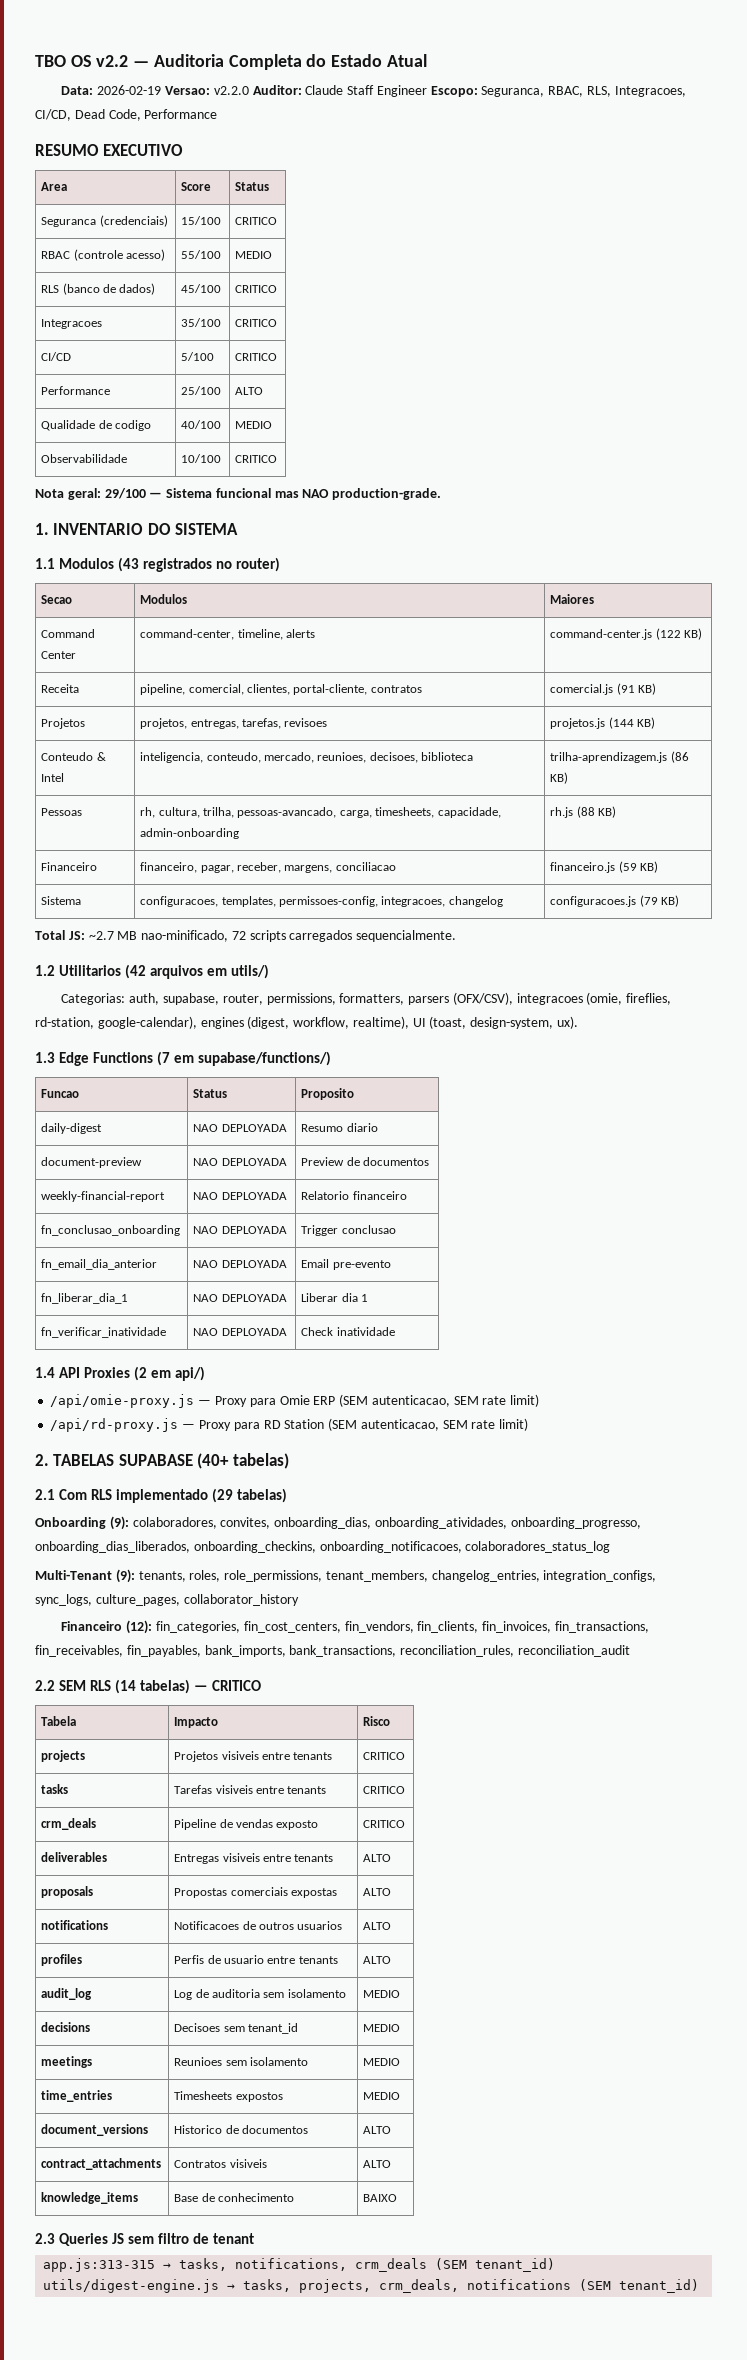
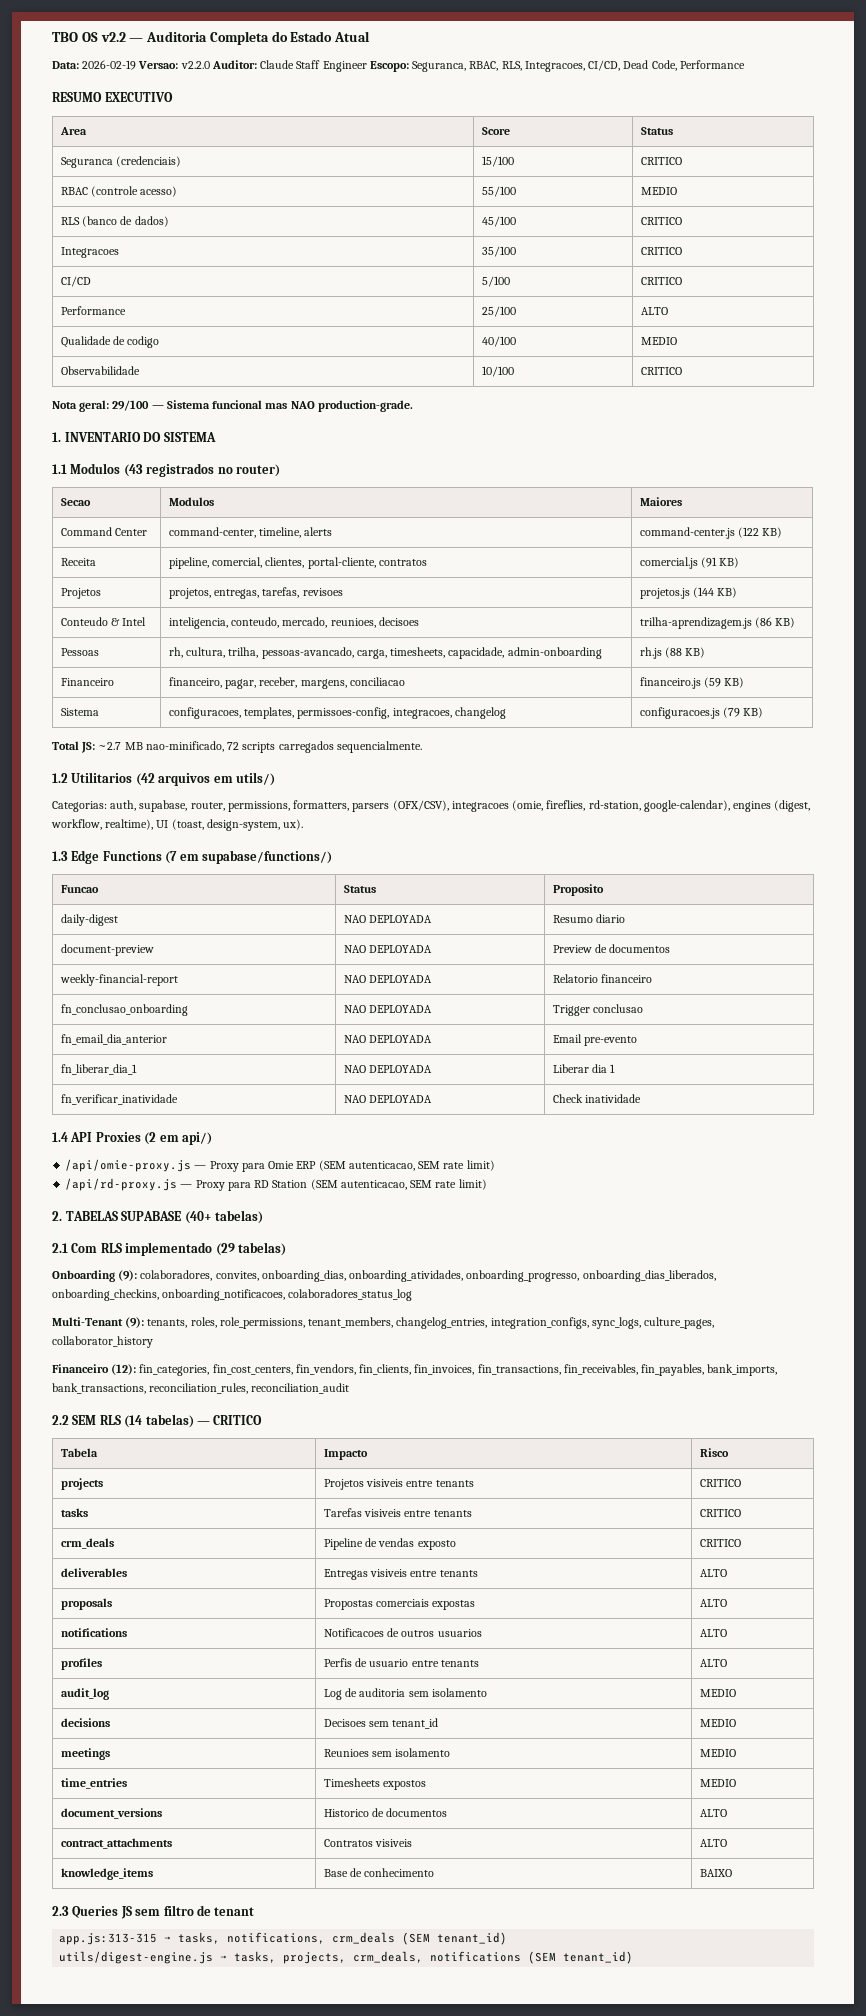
[369,752,474,763] decisoes, biblioteca -> [378,617,419,626] decisoes

